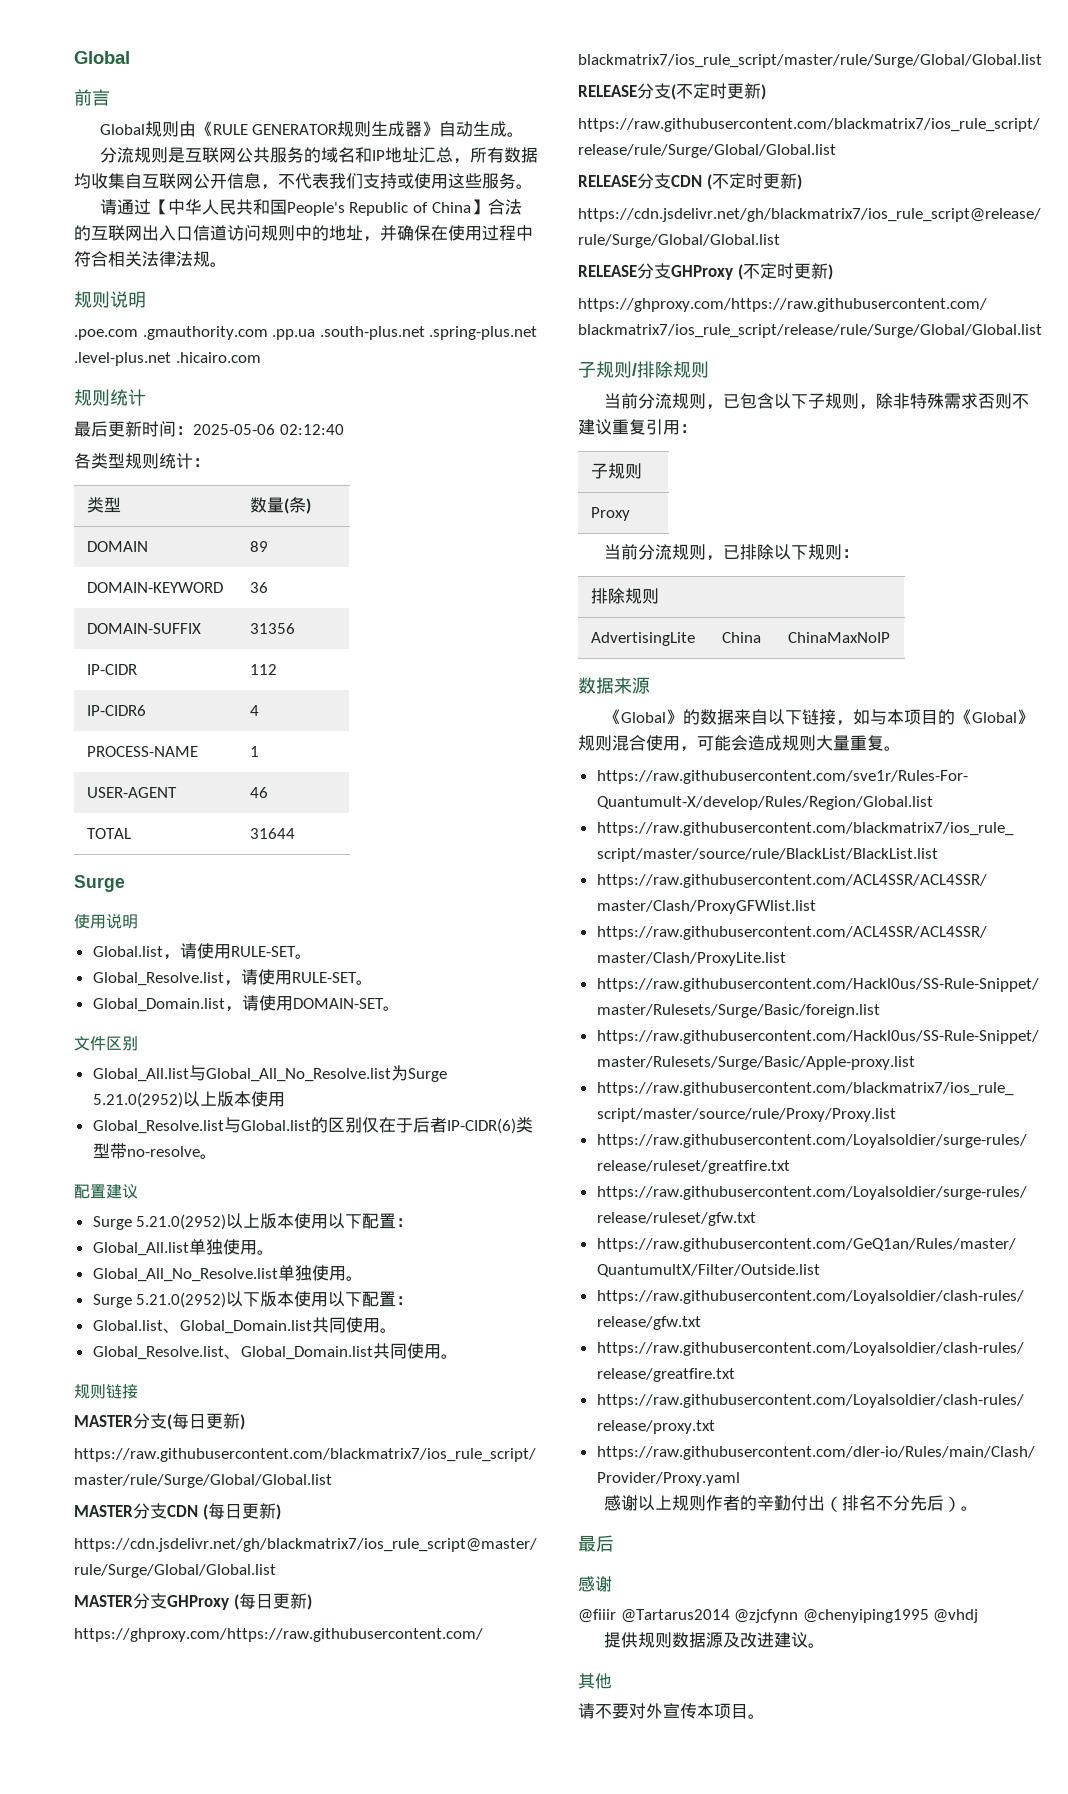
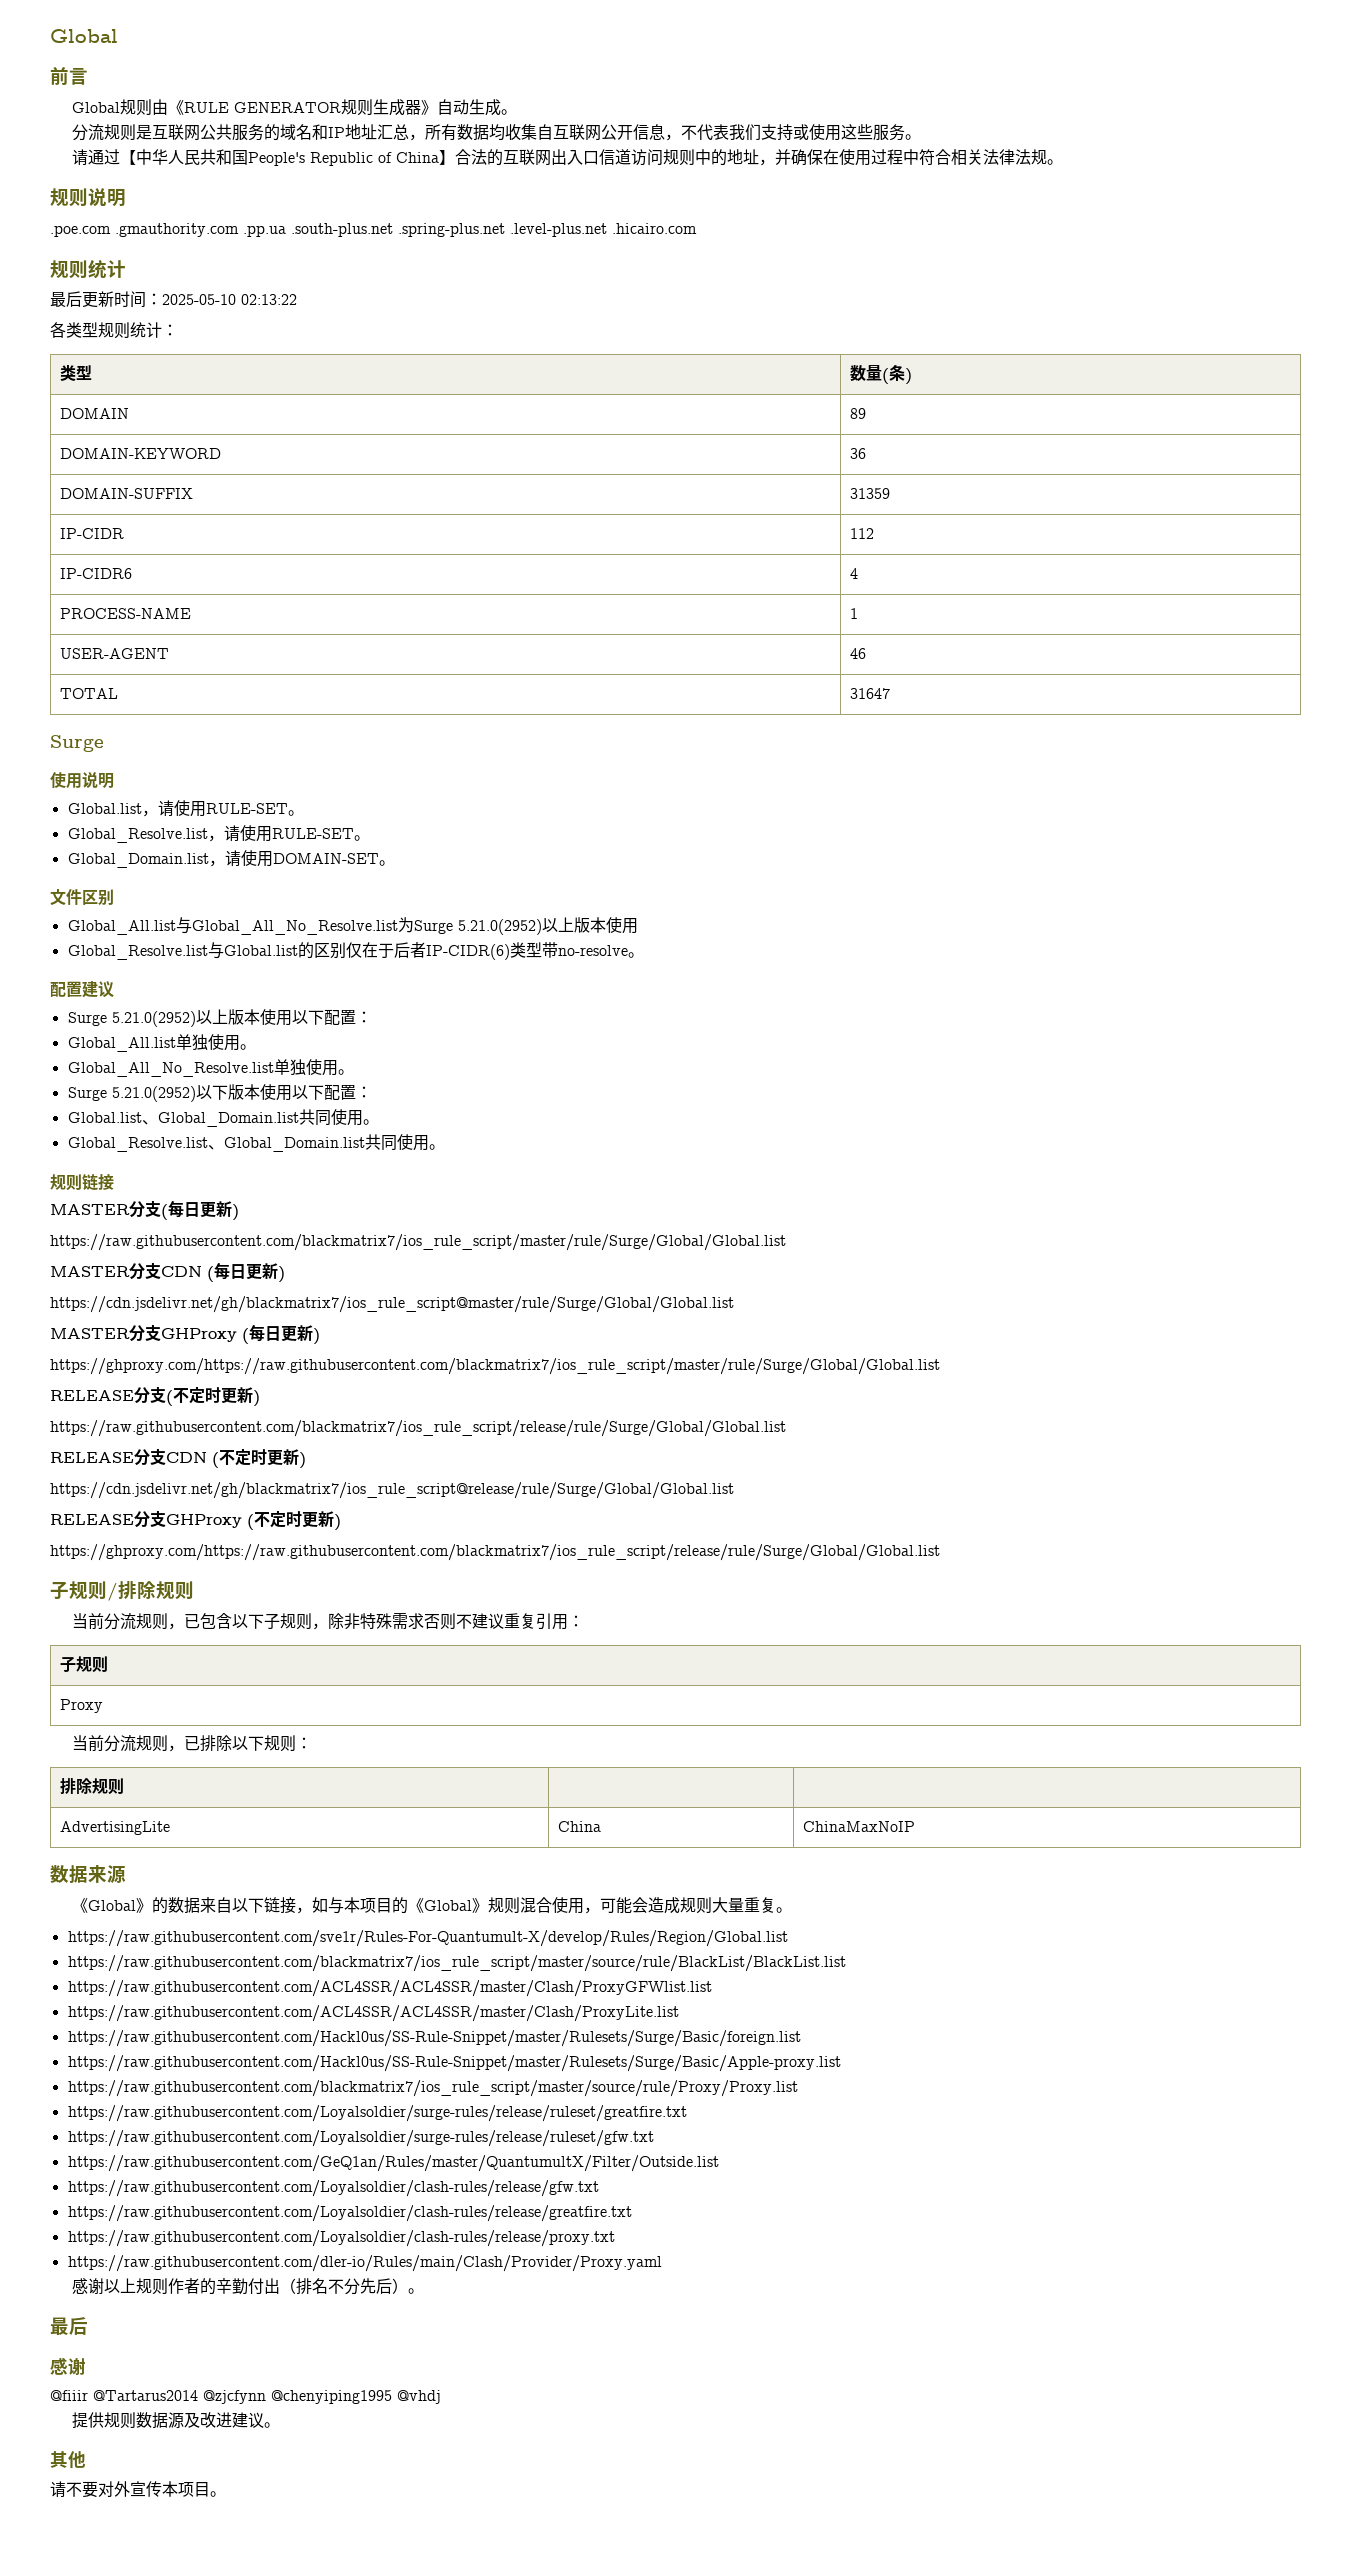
[193,424,344,435] 2025-05-06 02:12:40 -> [162,294,297,305] 2025-05-10 02:13:22
[250,623,296,634] 31356 -> [850,488,891,499] 31359
[250,828,296,839] 31644 -> [850,688,891,699] 31647

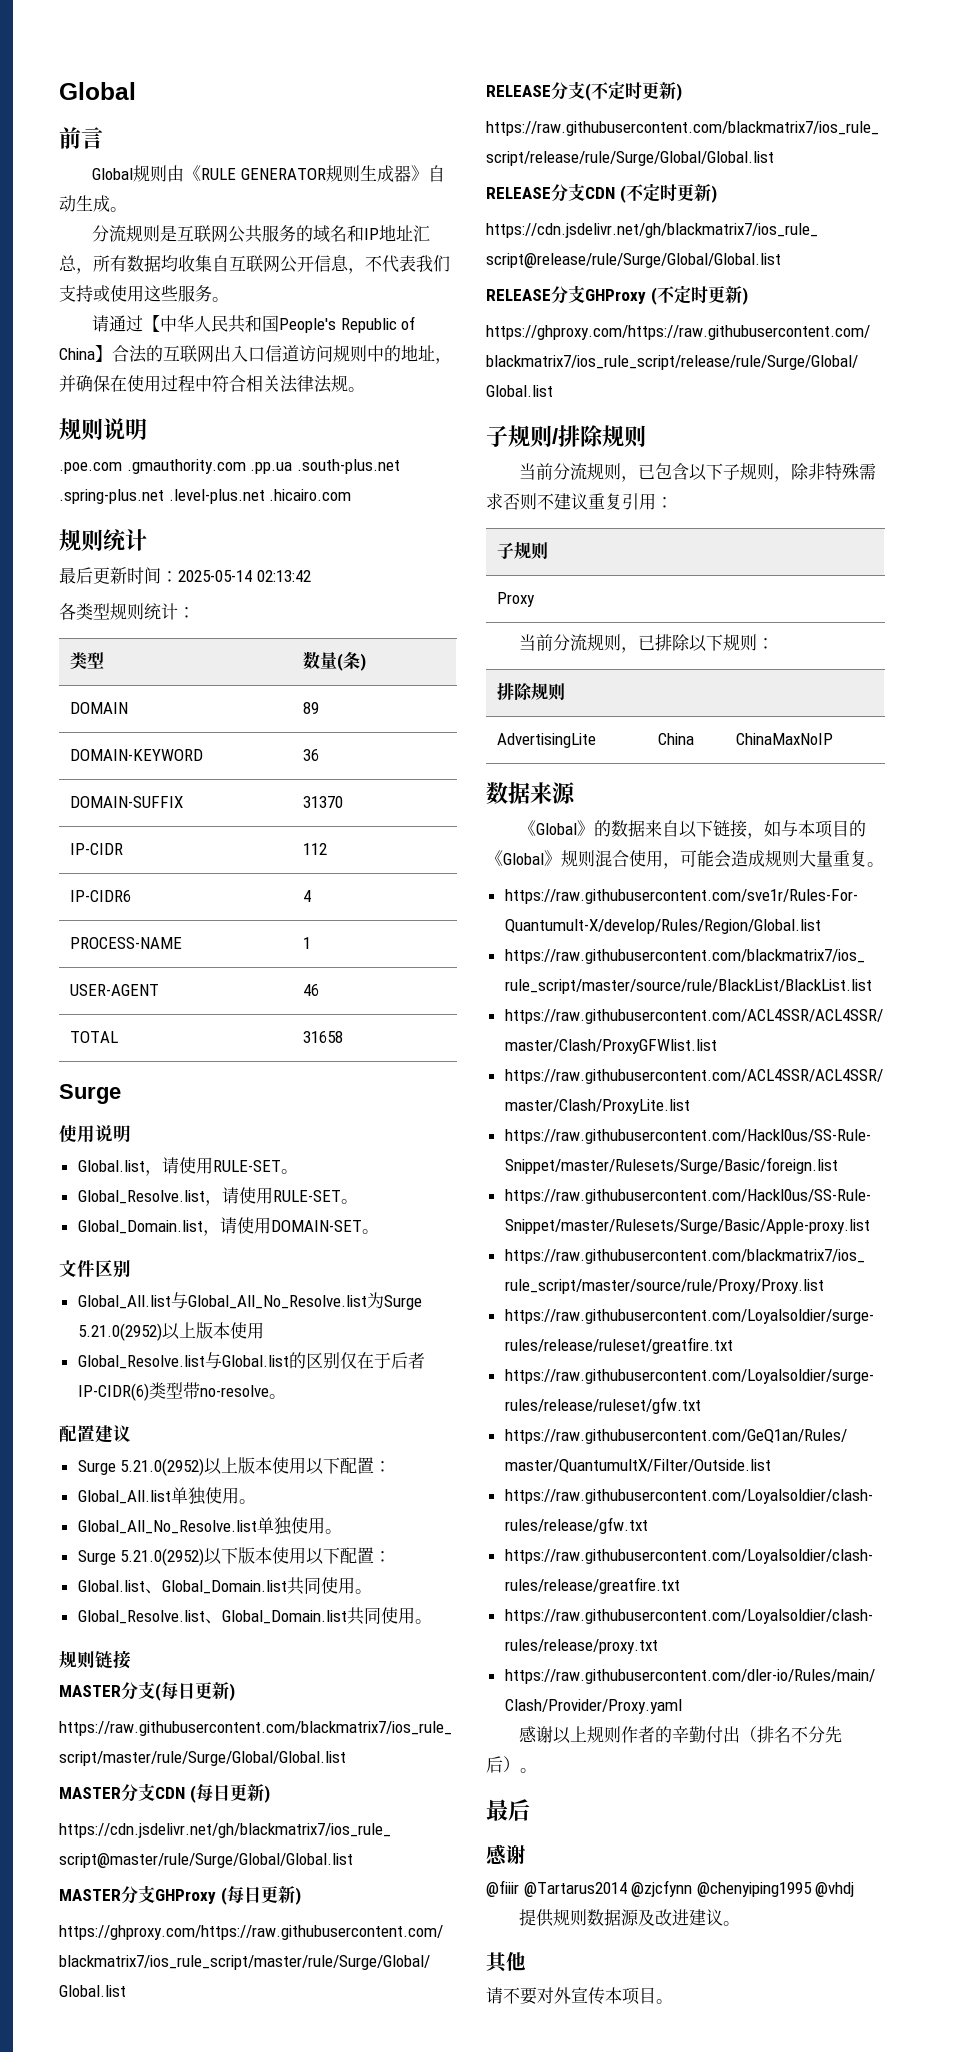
[162,294,297,305] 2025-05-10 02:13:22 -> [178,570,311,582] 2025-05-14 02:13:42
[850,488,891,499] 31359 -> [303,796,344,808] 31370
[850,688,891,699] 31647 -> [303,1031,344,1043] 31658

